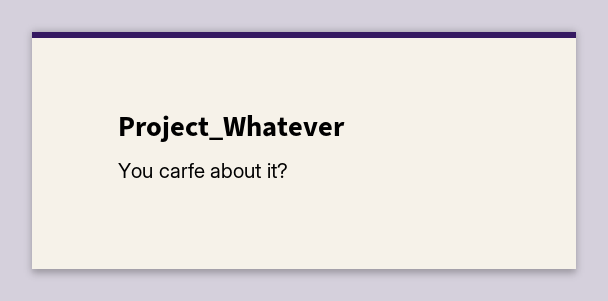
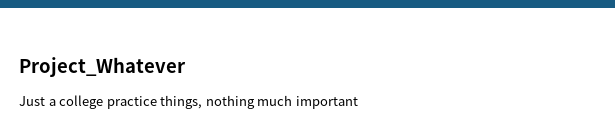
[118,163,288,178] You carfe about it? -> [19,95,358,109] Just a college practice things, nothing much important

